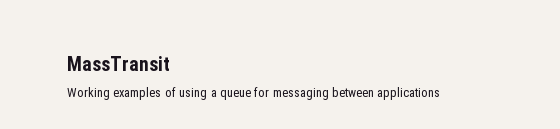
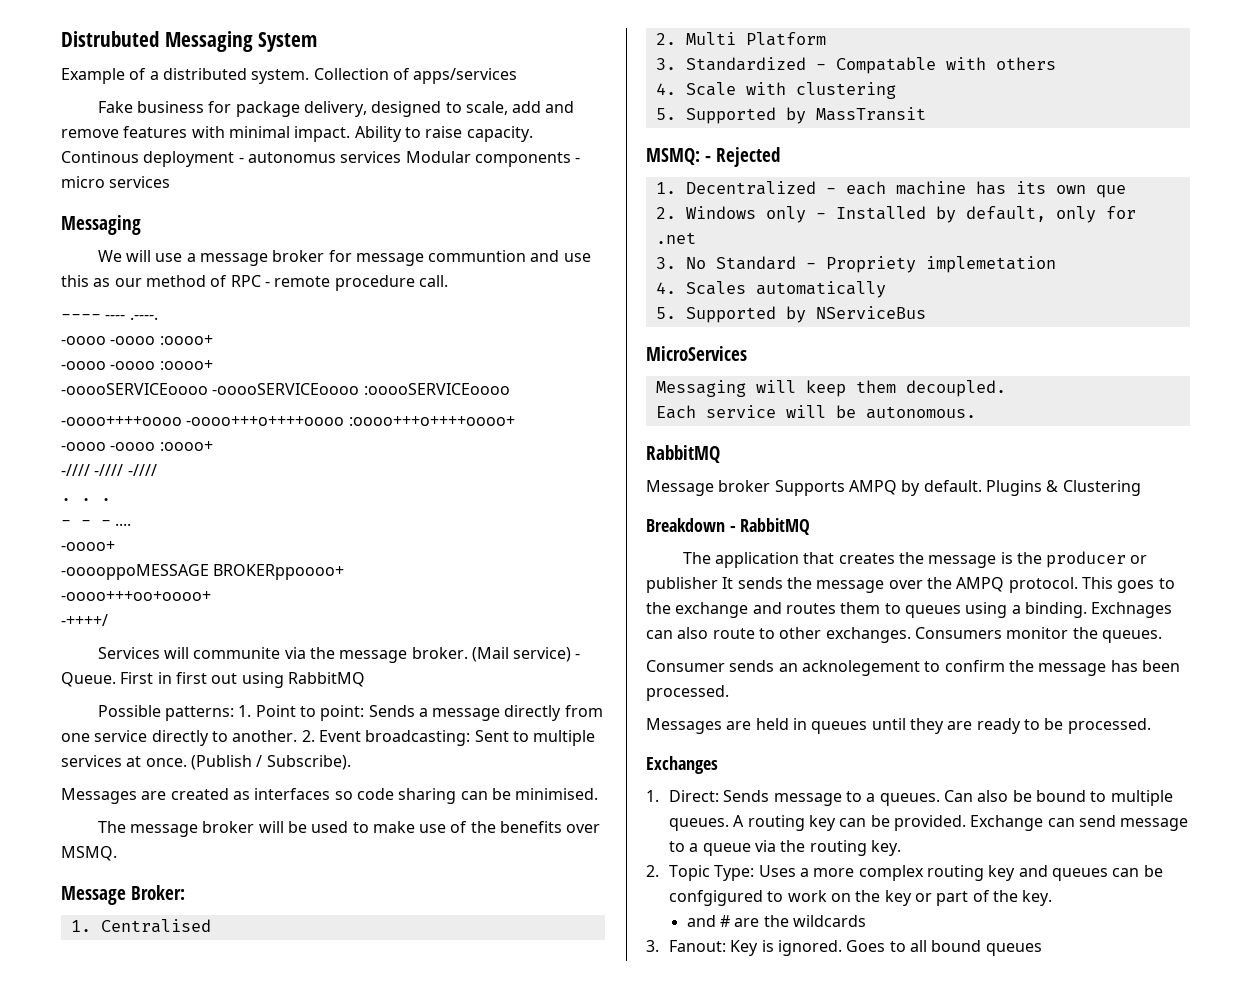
[67,56,170,71] [67,87,441,100] MassTransit // Working examples of using a queue for messaging between applications -> [61,31,318,52] [61,68,518,84] [97,101,575,117] [61,126,533,142] [61,151,581,167] [61,176,171,188] [61,215,141,235] [97,250,591,266] [61,275,448,291] [61,314,158,320] [61,335,213,345] [61,360,213,370] [61,383,510,395] [61,416,515,426] [61,441,213,451] [61,464,157,476] [61,498,111,501] [61,520,132,526] [61,541,115,551] [61,564,345,580] [61,591,211,601] [61,614,108,626] [97,647,581,663] [61,672,365,688] [97,705,603,721] [61,730,596,746] [61,755,351,770] [61,788,599,804] [97,821,601,837] [61,846,117,861] [61,885,186,905] [70,919,211,933] [655,32,826,46] [655,57,1056,74] [655,82,896,99] [655,107,926,124] [646,147,781,167] [655,181,1126,198] [655,206,1136,223] [655,232,696,244] [655,256,1056,273] [655,281,886,298] [655,306,926,323] [646,346,747,361] [655,380,1006,397] [655,405,976,419] [646,445,720,463] [646,480,1141,496] [646,518,811,535] [682,551,1148,568] [646,577,1175,593] [646,602,1173,618] [646,627,1162,643] [646,660,1180,676] [646,685,729,701] [646,718,1151,734] [646,756,718,774] [646,790,1173,806] [669,815,1189,831] [669,840,902,856] [646,865,1163,881] [669,890,1053,906] [686,915,867,927] [646,940,1042,956] Distrubuted Messaging System // Example of a distributed system. Collection of apps/services // Fake business for package delivery, designed to scale, add and remove features with minimal impact. Ability to raise capacity. Continous deployment - autonomus services Modular components - micro services // Messaging // We will use a message broker for message communtion and use this as our method of RPC - remote procedure call. // ---- ---- .----. // -oooo -oooo :oooo+ // -oooo -oooo :oooo+ // -ooooSERVICEoooo -ooooSERVICEoooo :ooooSERVICEoooo // -oooo++++oooo -oooo+++o++++oooo :oooo+++o++++oooo+ // -oooo -oooo :oooo+ // -//// -//// -//// // . . . // - - - .... // -oooo+ // -ooooppoMESSAGE BROKERppoooo+ // -oooo+++oo+oooo+ // -++++/ // Services will communite via the message broker. (Mail service) - Queue. First in first out using RabbitMQ // Possible patterns: 1. Point to point: Sends a message directly from one service directly to another. 2. Event broadcasting: Sent to multiple services at once. (Publish / Subscribe). // Messages are created as interfaces so code sharing can be minimised. // The message broker will be used to make use of the benefits over MSMQ. // Message Broker: // 1. Centralised // 2. Multi Platform // 3. Standardized - Compatable with others // 4. Scale with clustering // 5. Supported by MassTransit // MSMQ: - Rejected // 1. Decentralized - each machine has its own que // 2. Windows only - Installed by default, only for .net // 3. No Standard - Propriety implemetation // 4. Scales automatically // 5. Supported by NServiceBus // MicroServices // Messaging will keep them decoupled. // Each service will be autonomous. // RabbitMQ // Message broker Supports AMPQ by default. Plugins & Clustering // Breakdown - RabbitMQ // The application that creates the message is the producer or publisher It sends the message over the AMPQ protocol. This goes to the exchange and routes them to queues using a binding. Exchnages can also route to other exchanges. Consumers monitor the queues. // Consumer sends an acknolegement to confirm the message has been processed. // Messages are held in queues until they are ready to be processed. // Exchanges // 1. Direct: Sends message to a queues. Can also be bound to multiple queues. A routing key can be provided. Exchange can send message to a queue via the routing key. // 2. Topic Type: Uses a more complex routing key and queues can be confgigured to work on the key or part of the key. // and # are the wildcards // 3. Fanout: Key is ignored. Goes to all bound queues

